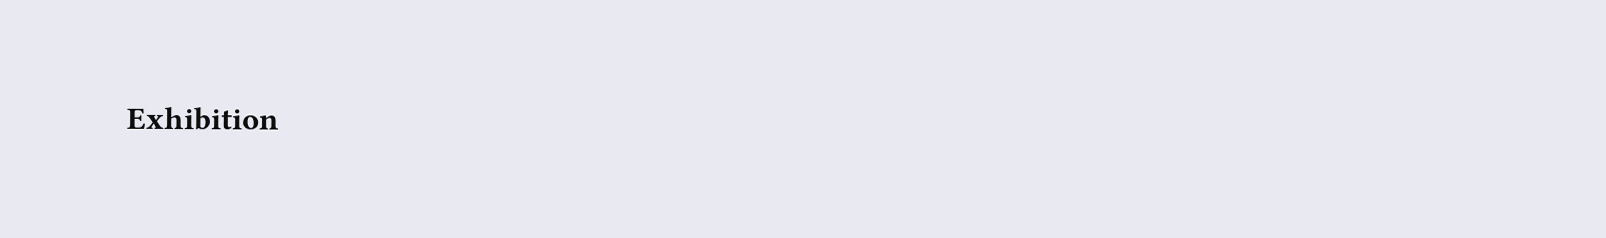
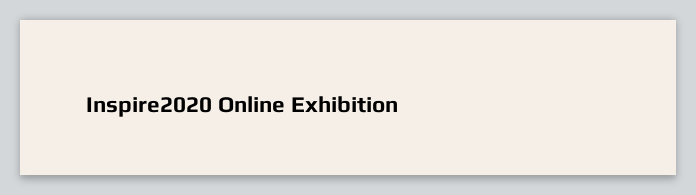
(126, 118) none -> [86,96,286,117] Inspire2020 Online

